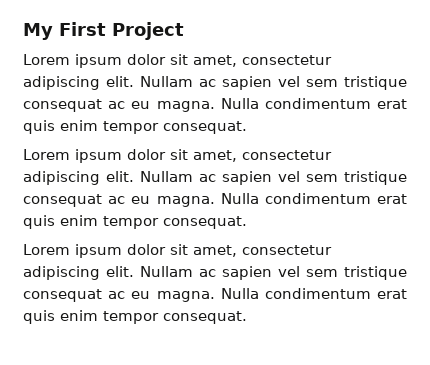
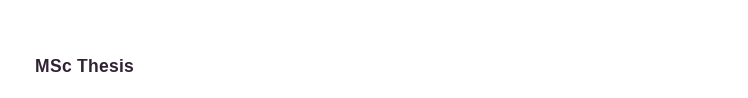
[23,22,184,40] [23,54,332,68] [23,76,407,90] [23,98,407,112] [23,120,247,134] [23,149,332,163] [23,171,407,185] [23,193,407,207] [23,215,247,229] [23,244,332,258] [23,266,407,280] [23,288,407,302] [23,310,247,324] My First Project // Lorem ipsum dolor sit amet, consectetur adipiscing elit. Nullam ac sapien vel sem tristique consequat ac eu magna. Nulla condimentum erat quis enim tempor consequat. // Lorem ipsum dolor sit amet, consectetur adipiscing elit. Nullam ac sapien vel sem tristique consequat ac eu magna. Nulla condimentum erat quis enim tempor consequat. // Lorem ipsum dolor sit amet, consectetur adipiscing elit. Nullam ac sapien vel sem tristique consequat ac eu magna. Nulla condimentum erat quis enim tempor consequat. -> [35,59,134,72] MSc Thesis

